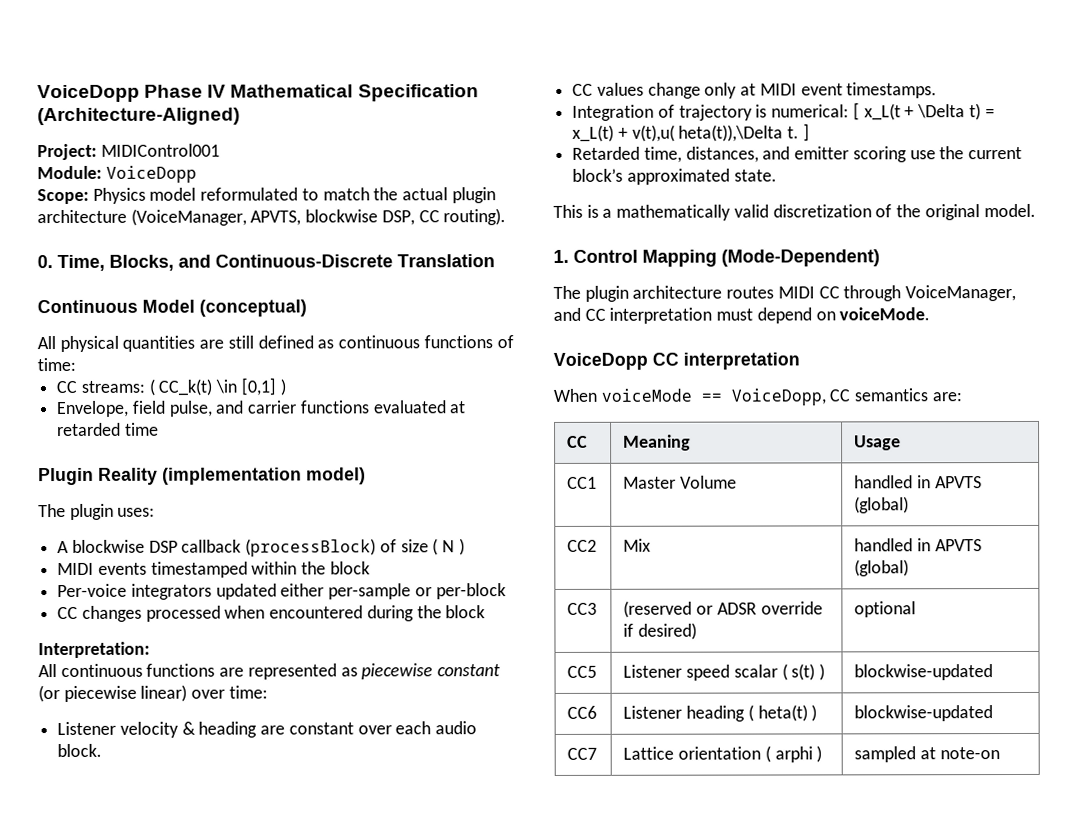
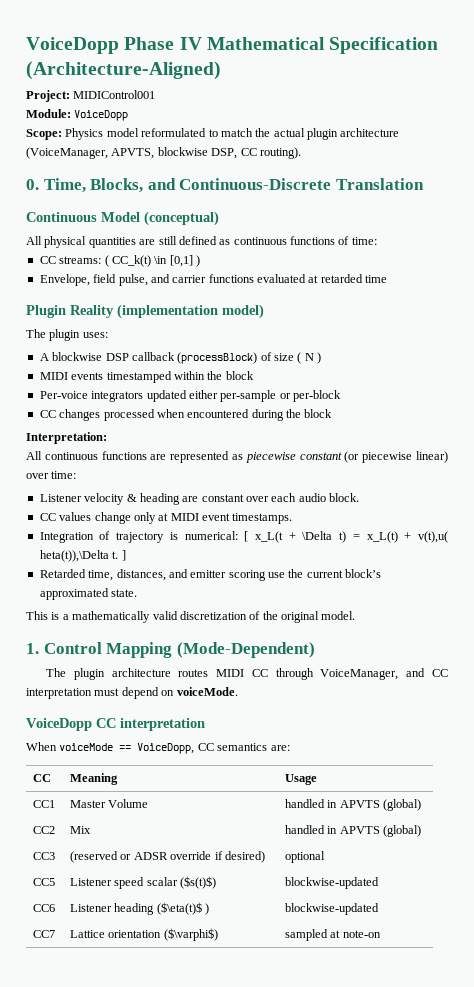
[781,663,826,681] ( s(t) ) -> [180,876,217,889] ($s(t)$)
[747,704,808,722] ( heta(t) -> [156,902,202,915] ($\eta(t)$
[764,745,823,763] ( arphi ) -> [163,928,218,941] ($\varphi$)

